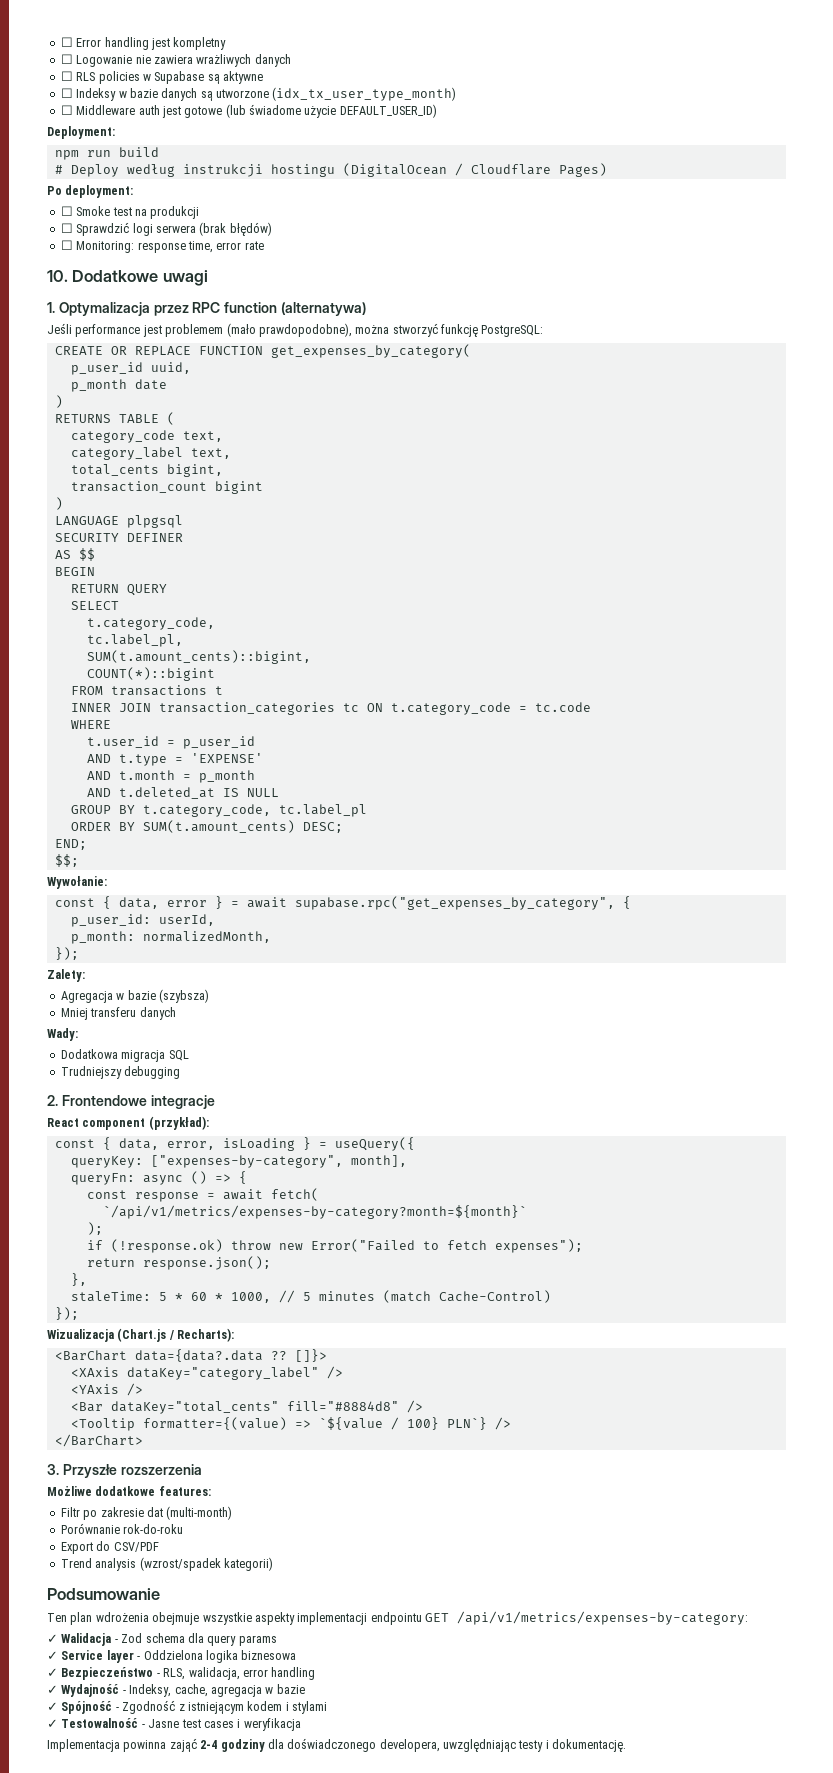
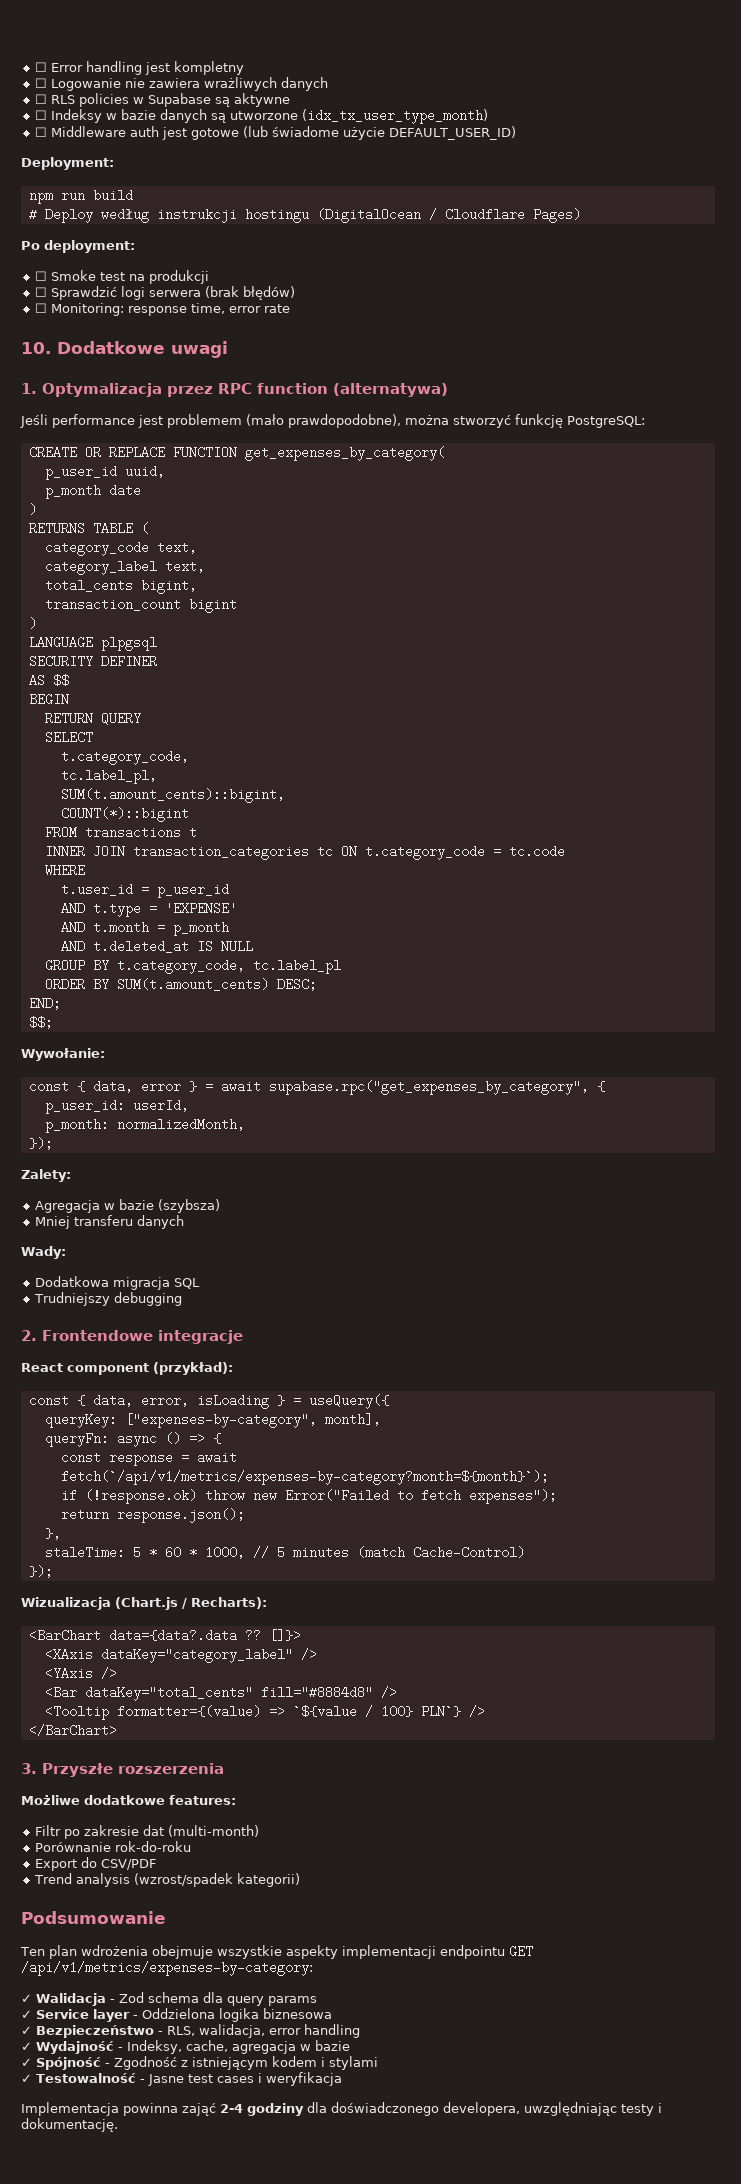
[270,1188,319,1201] [102,1205,527,1219] [86,1222,103,1235] fetch( // `/api/v1/metrics/expenses-by-category?month=${month}` // ); -> [60,1470,549,1485] fetch(`/api/v1/metrics/expenses-by-category?month=${month}`);

